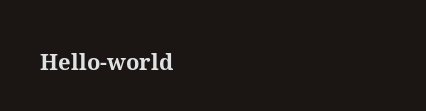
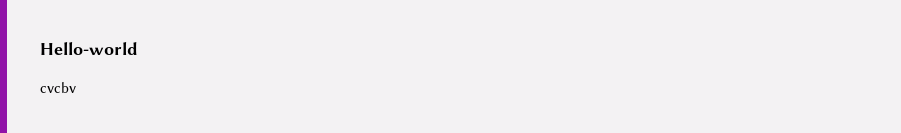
(173, 61) none -> [40,82,76,93] // cvcbv

